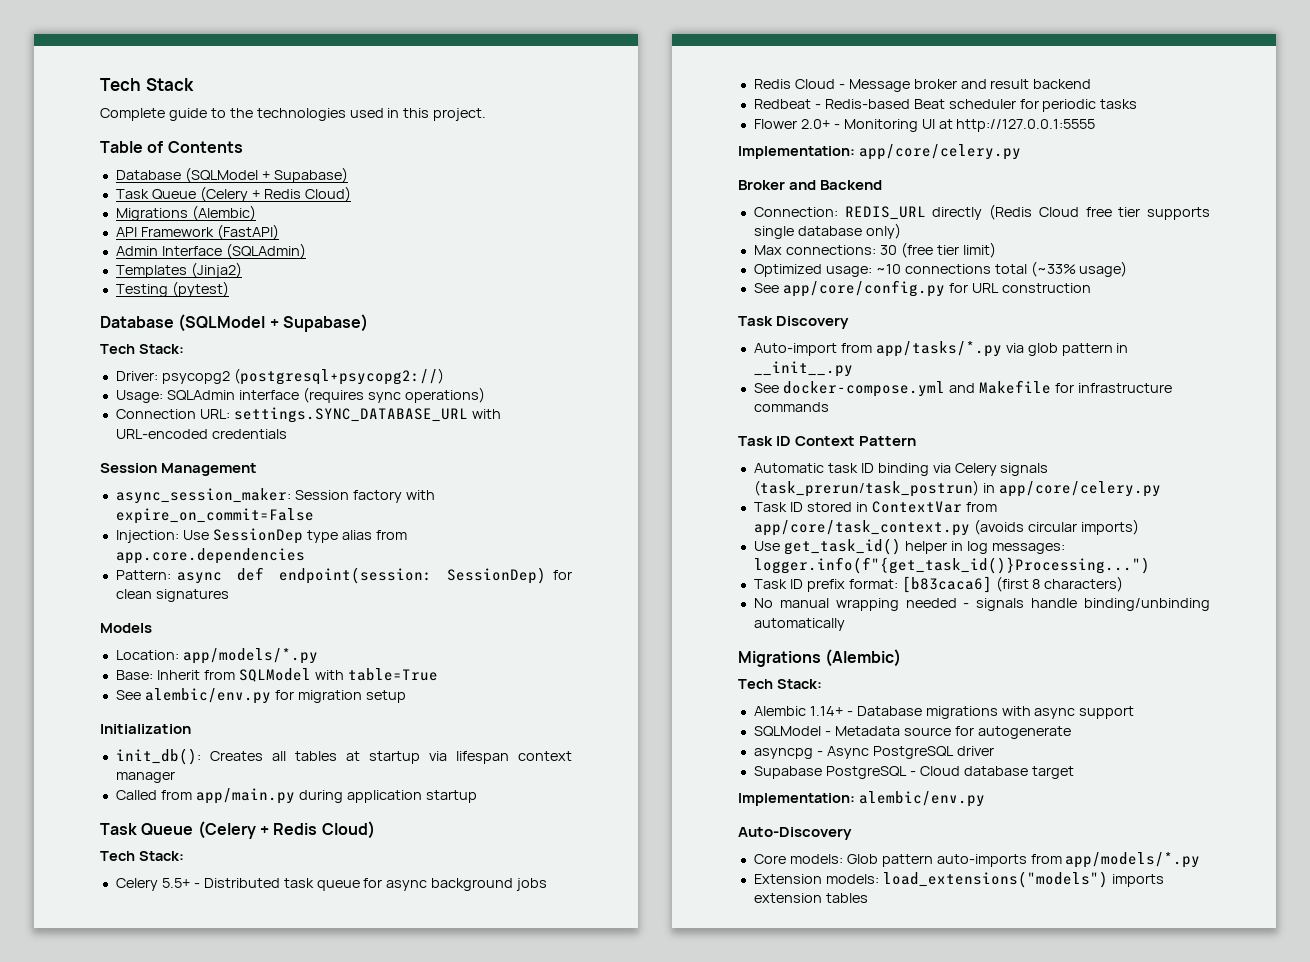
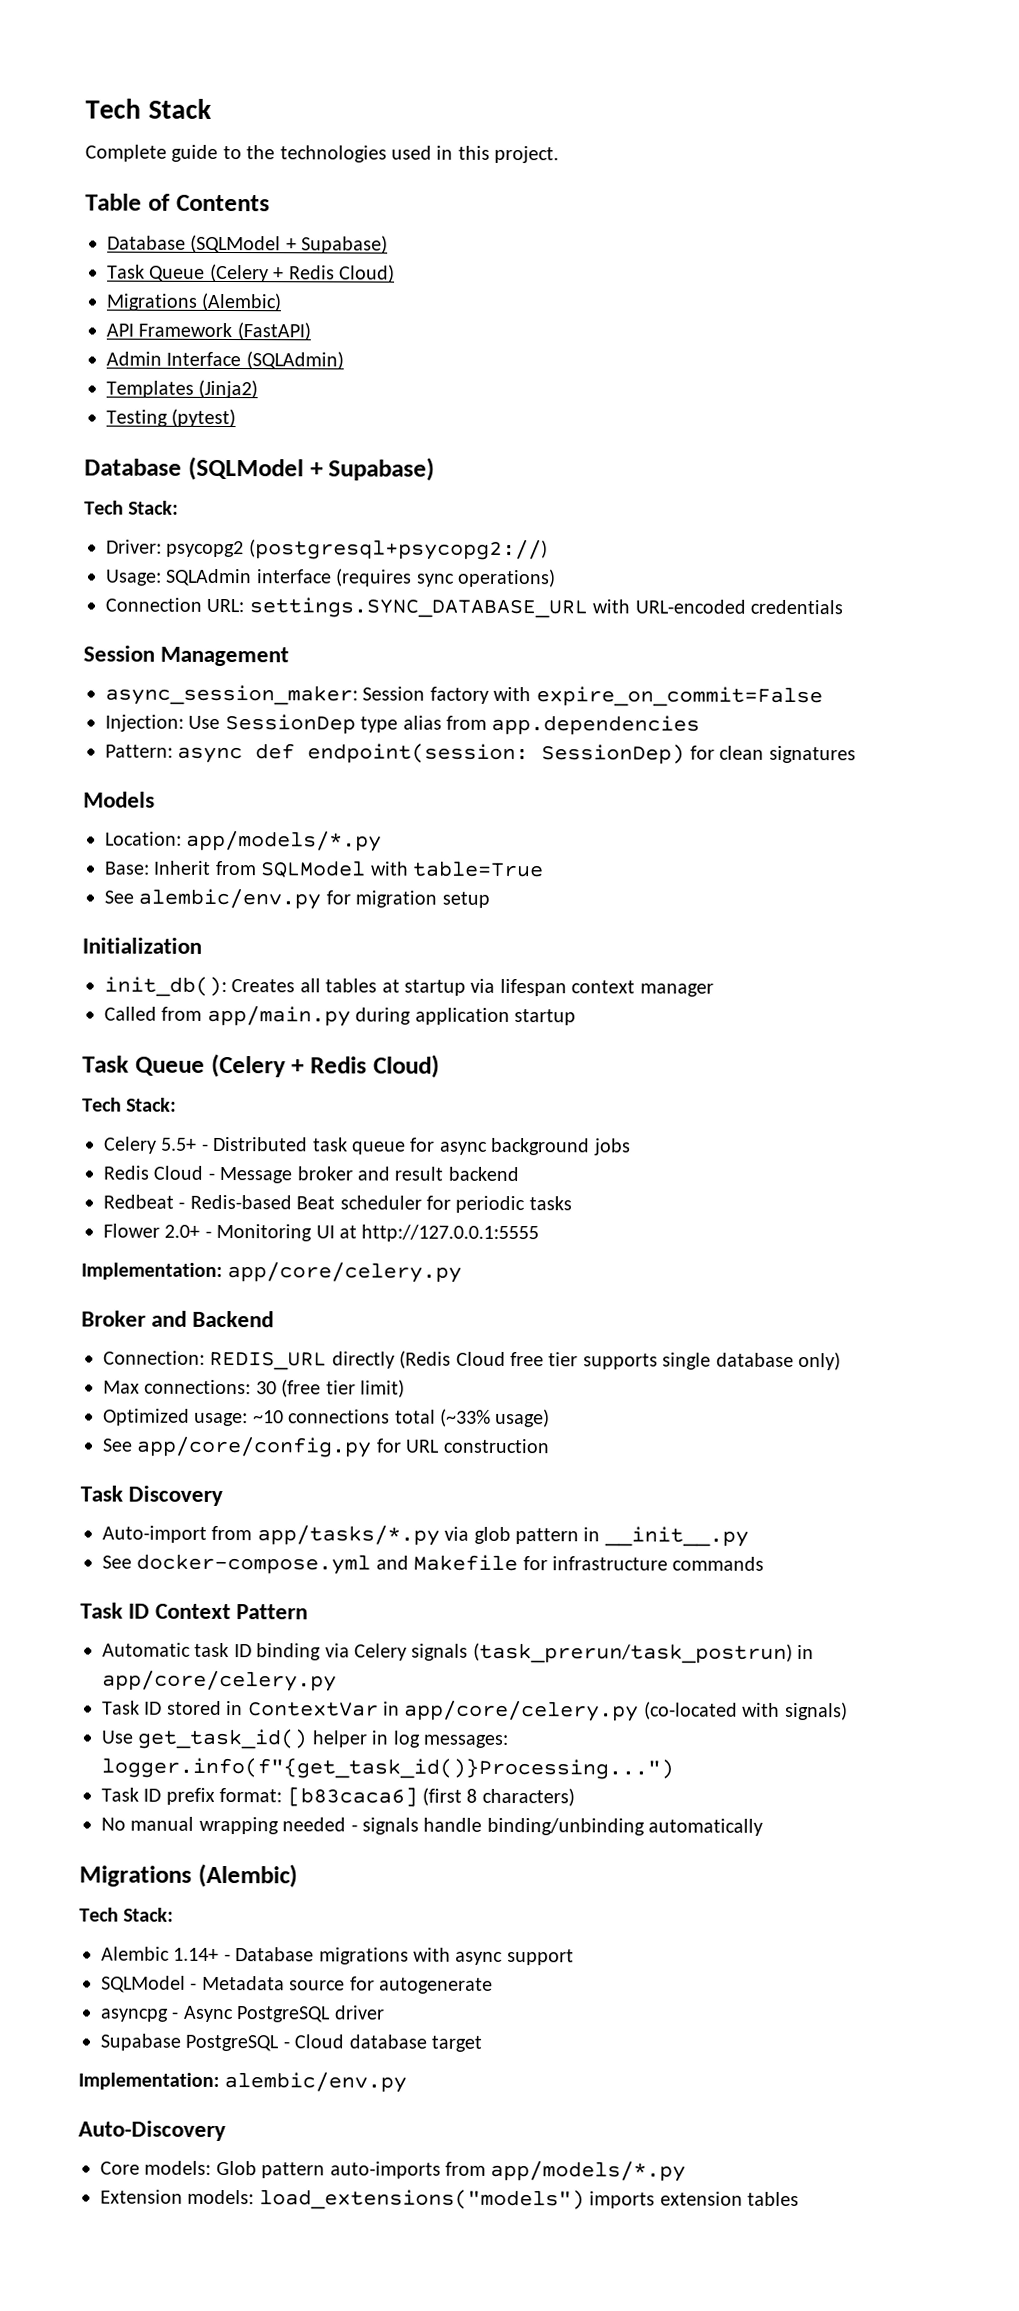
[115,548,305,564] app.core.dependencies -> [491,714,701,736] app.dependencies
[965,502,997,512] [753,519,1139,536] from app/core/task_context.py (avoids circular imports) -> [383,1700,848,1722] in app/core/celery.py (co-located with signals)

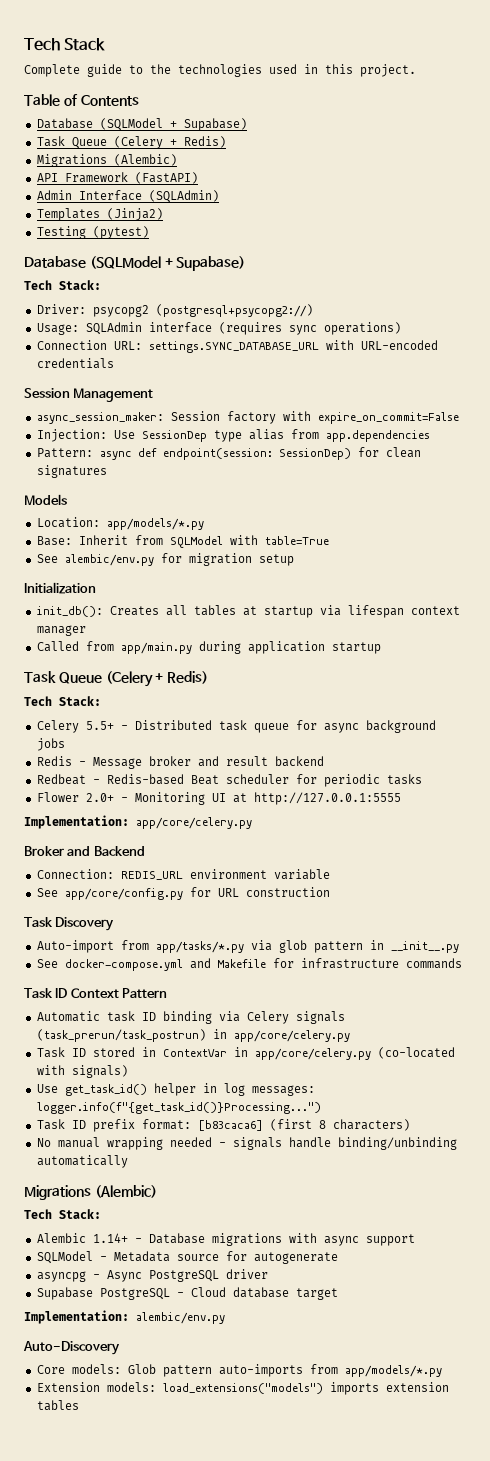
[288,264,395,283] Redis Cloud) -> [183,136,226,148] Redis)
[310,1054,440,1078] Redis Cloud) -> [167,671,209,684] Redis)
[153,1165,204,1180] Cloud -> (72, 761) none
[331,1350,841,1371] [103,1379,405,1398] [103,1408,551,1428] directly (Redis Cloud free tier supports single database only) // Max connections: 30 (free tier limit) // Optimized usage: ~10 connections total (~33% usage) -> [189,869,330,880] environment variable

